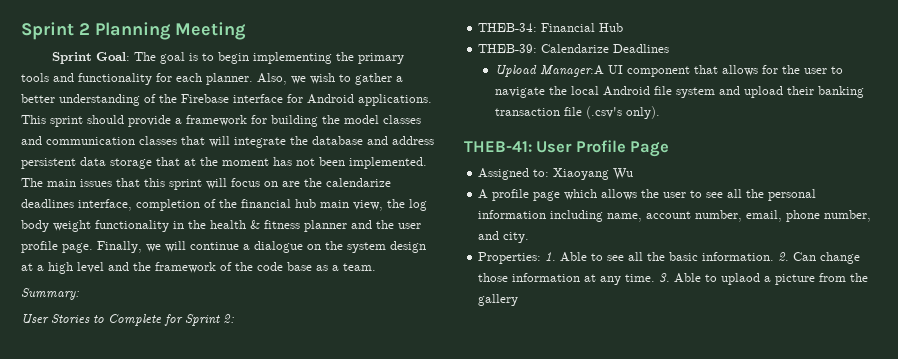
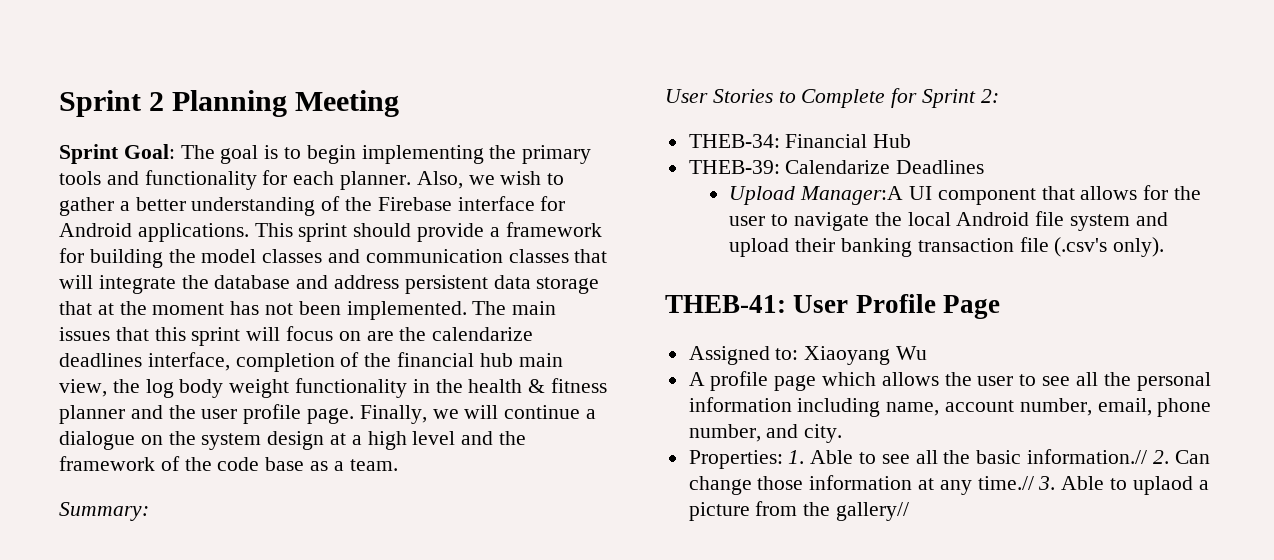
[702,252,775,261] information. -> [1027,449,1148,464] information.//
[625,274,656,282] time. -> [977,476,1034,490] time.//
[478,294,519,306] gallery -> [836,502,910,521] gallery//

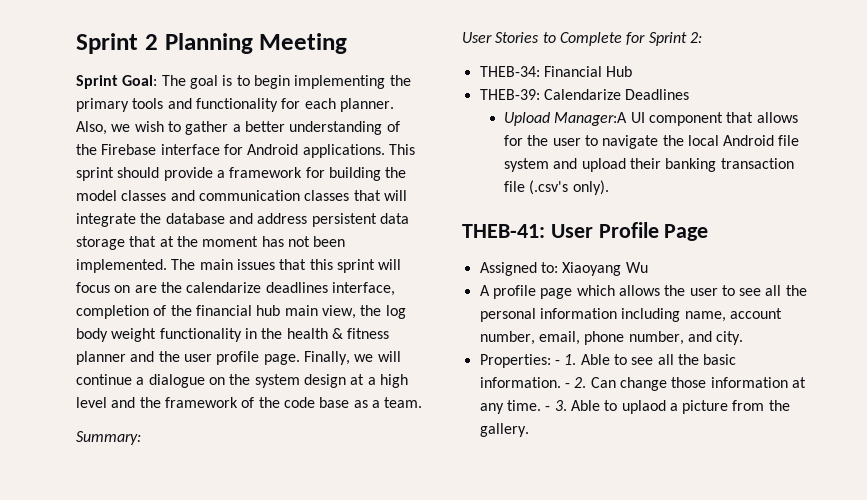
(783, 459) none -> [554,360,560,365] -
[1027,449,1148,464] information.// -> [479,377,570,388] information. -
[977,476,1034,490] time.// -> [506,400,551,411] time. -
[836,502,910,521] gallery// -> [479,423,529,437] gallery.

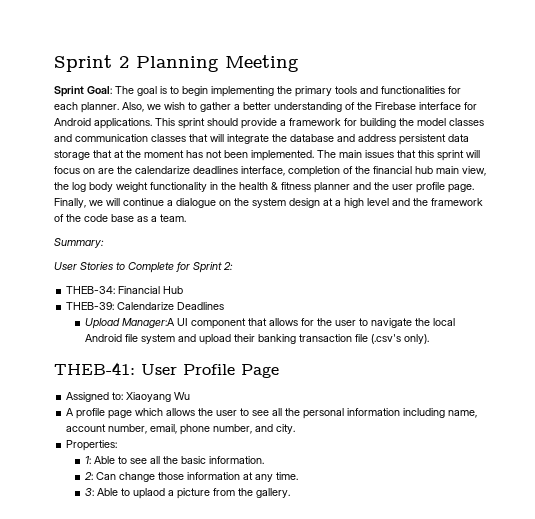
[195,98,278,112] functionality -> [381,86,445,94] functionalities
[554,354,577,365] - 1. -> [84,456,91,464] // 1:
[564,377,587,388] - 2. -> [83,472,93,480] // 2:
[545,400,567,411] - 3. -> [84,488,94,496] // 3:

